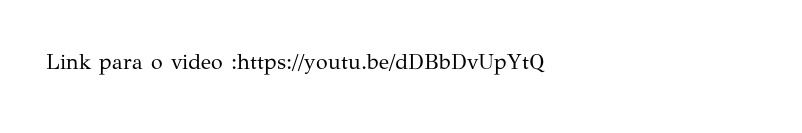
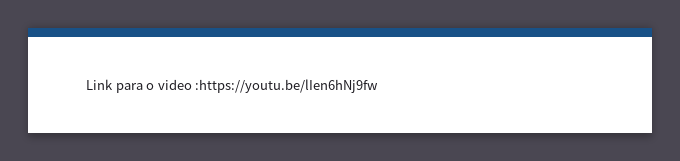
[231,53,545,75] :https://youtu.be/dDBbDvUpYtQ -> [195,79,379,93] :https://youtu.be/lIen6hNj9fw

